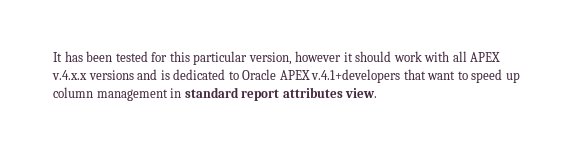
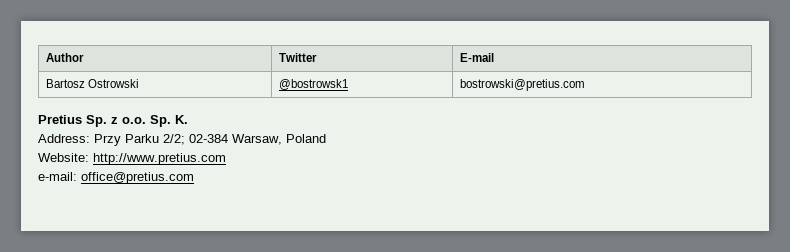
[53,51,501,65] [52,69,520,83] [53,87,378,101] It has been tested for this particular version, however it should work with all APEX v.4.x.x versions and is dedicated to Oracle APEX v.4.1+developers that want to speed up column management in standard report attributes view. -> [45,53,84,62] [278,53,317,62] [459,53,494,62] [45,79,139,88] [278,79,348,90] [459,79,585,91] [38,115,188,127] [38,134,326,146] [38,153,226,165] [38,172,194,184] Author | Twitter | E-mail // Bartosz Ostrowski | @bostrowsk1 | bostrowski@pretius.com // Pretius Sp. z o.o. Sp. K. // Address: Przy Parku 2/2; 02-384 Warsaw, Poland // Website: http://www.pretius.com // e-mail: office@pretius.com

